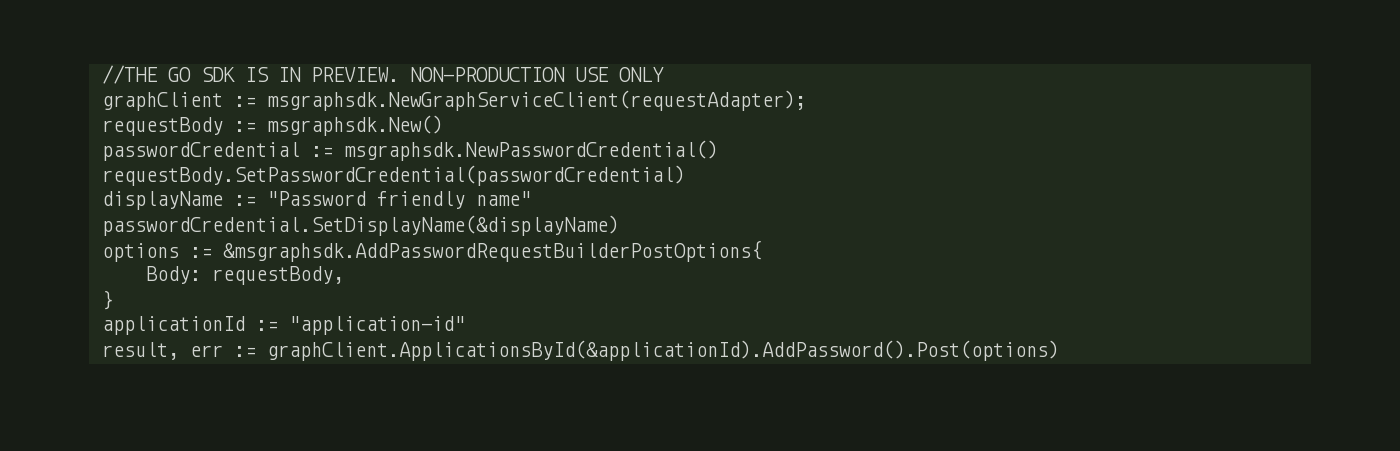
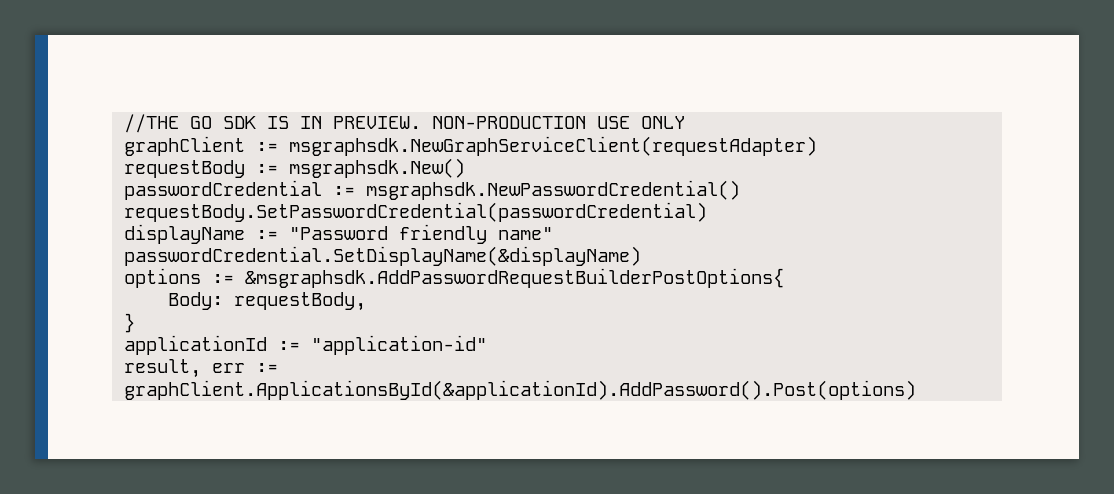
[267,90,807,111] msgraphsdk.NewGraphServiceClient(requestAdapter); -> [289,136,817,156] msgraphsdk.NewGraphServiceClient(requestAdapter)

